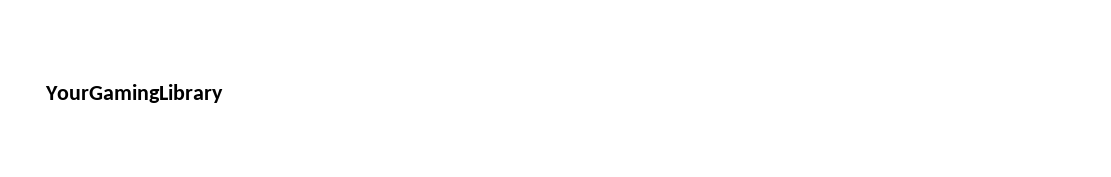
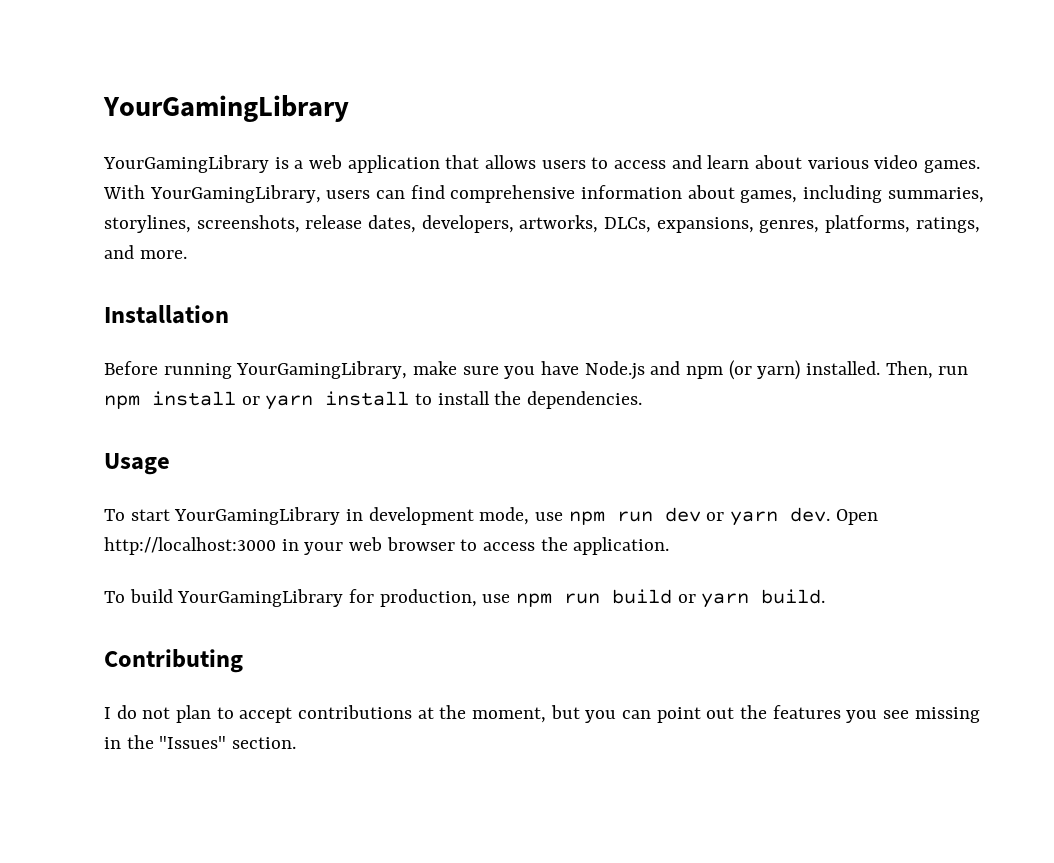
[45,84,223,103] YourGamingLibrary -> [103,95,349,122] [103,155,981,173] [103,185,984,203] [104,215,980,233] [104,245,187,259] [104,305,229,324] [104,360,969,380] [104,391,643,410] [104,453,170,475] [104,507,878,526] [104,537,670,555] [104,589,826,608] [104,649,243,673] [104,705,980,723] [104,735,297,749] YourGamingLibrary // YourGamingLibrary is a web application that allows users to access and learn about various video games. With YourGamingLibrary, users can find comprehensive information about games, including summaries, storylines, screenshots, release dates, developers, artworks, DLCs, expansions, genres, platforms, ratings, and more. // Installation // Before running YourGamingLibrary, make sure you have Node.js and npm (or yarn) installed. Then, run npm install or yarn install to install the dependencies. // Usage // To start YourGamingLibrary in development mode, use npm run dev or yarn dev. Open http://localhost:3000 in your web browser to access the application. // To build YourGamingLibrary for production, use npm run build or yarn build. // Contributing // I do not plan to accept contributions at the moment, but you can point out the features you see missing in the "Issues" section.

